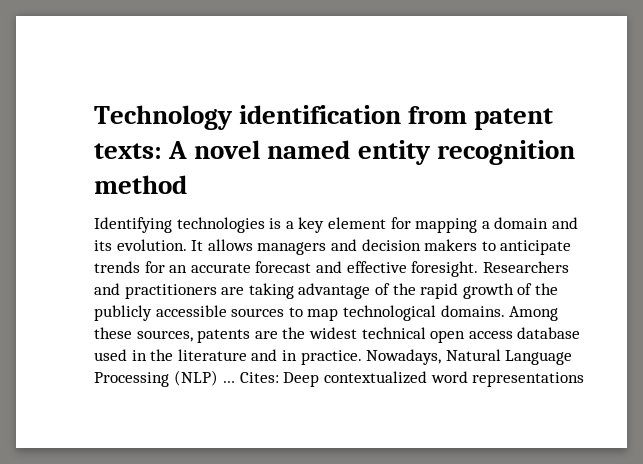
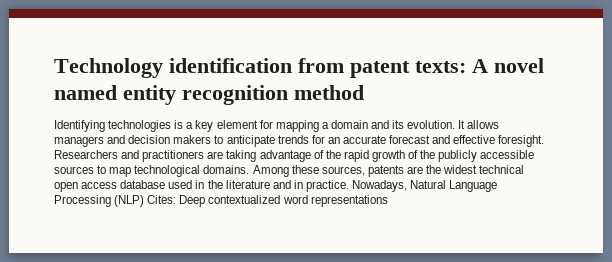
[222,381,236,383] … -> (145, 201) none

